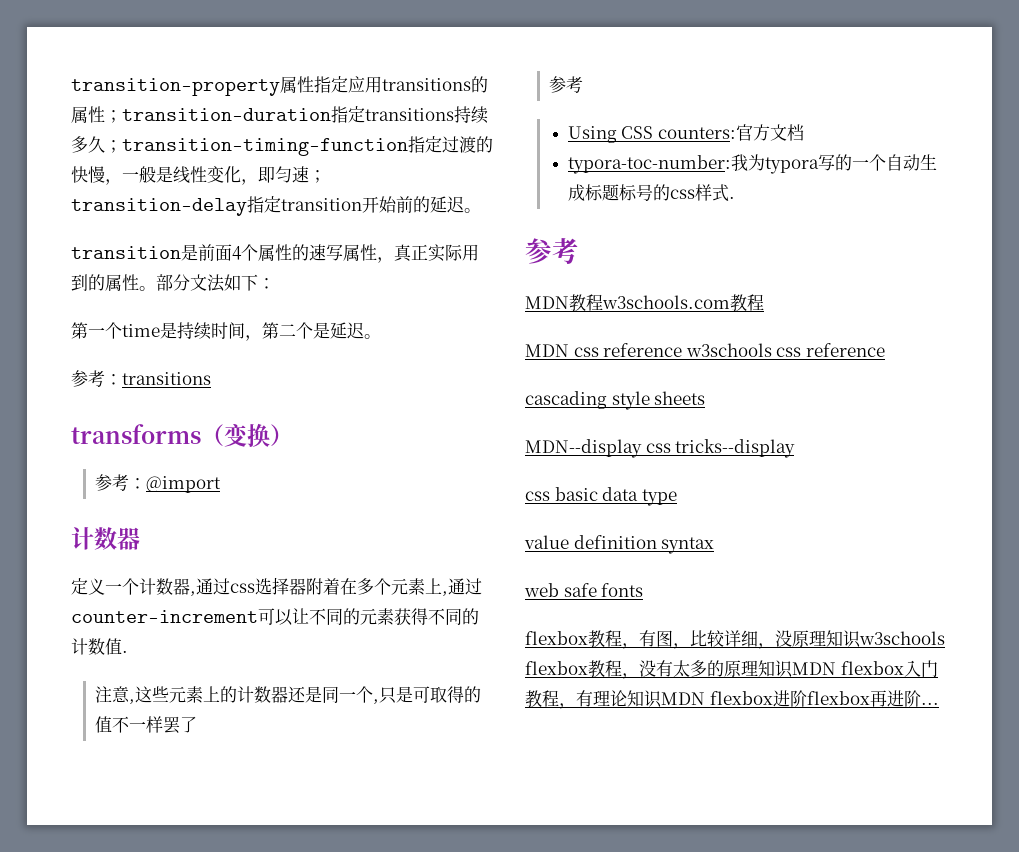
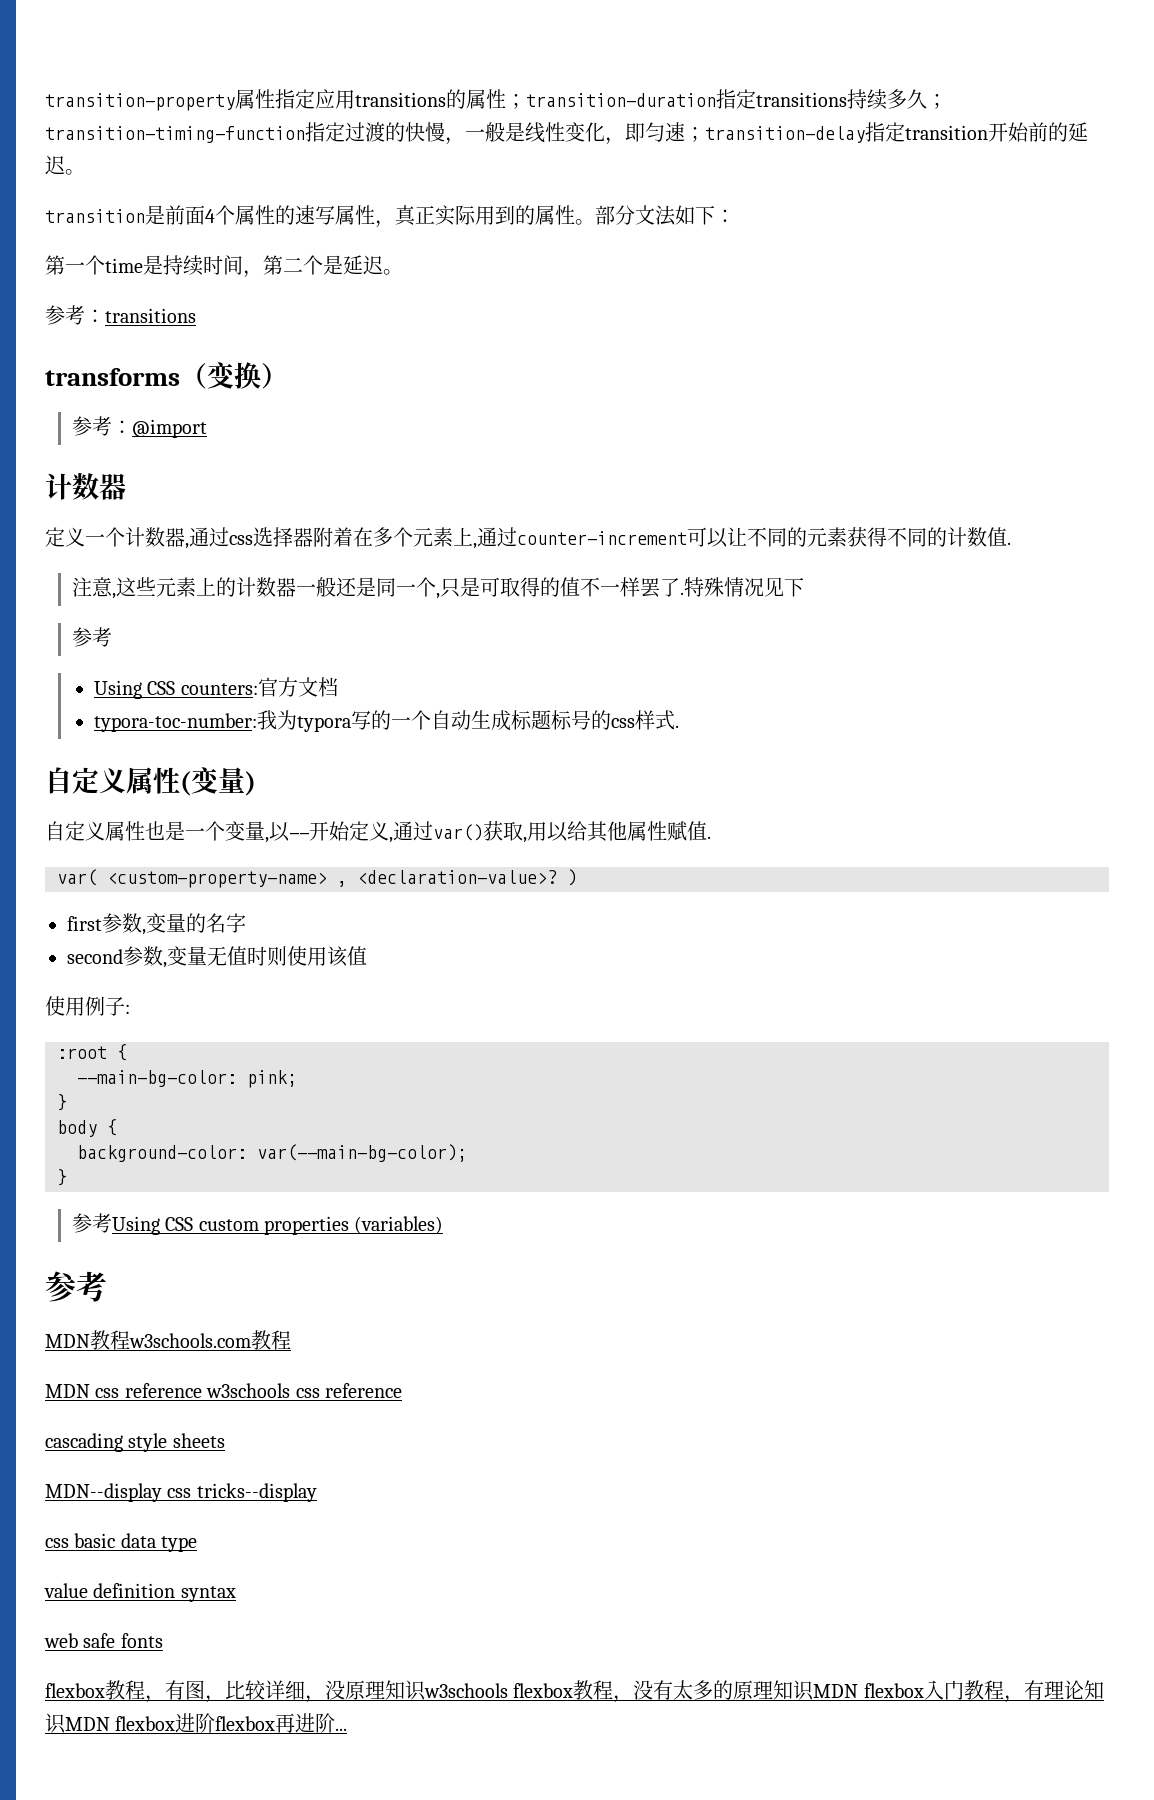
(289, 694) none -> [295,577,336,597] 一般
(198, 724) none -> [679,577,804,597] .特殊情况见下
(735, 197) none -> [45,767,256,796] [45,821,711,843] [57,869,577,888] [67,913,246,935] [67,946,367,968] [45,996,130,1016] [57,1044,127,1061] [77,1070,297,1088] [57,1094,67,1111] [57,1119,117,1137] [77,1144,467,1162] [57,1169,67,1186] [71,1213,444,1235] // 自定义属性(变量) // 自定义属性也是一个变量,以--开始定义,通过var()获取,用以给其他属性赋值. // var( <custom-property-name> , <declaration-value>? ) // first参数,变量的名字 // second参数,变量无值时则使用该值 // 使用例子: // :root { // --main-bg-color: pink; // } // body { // background-color: var(--main-bg-color); // } // 参考Using CSS custom properties (variables)

